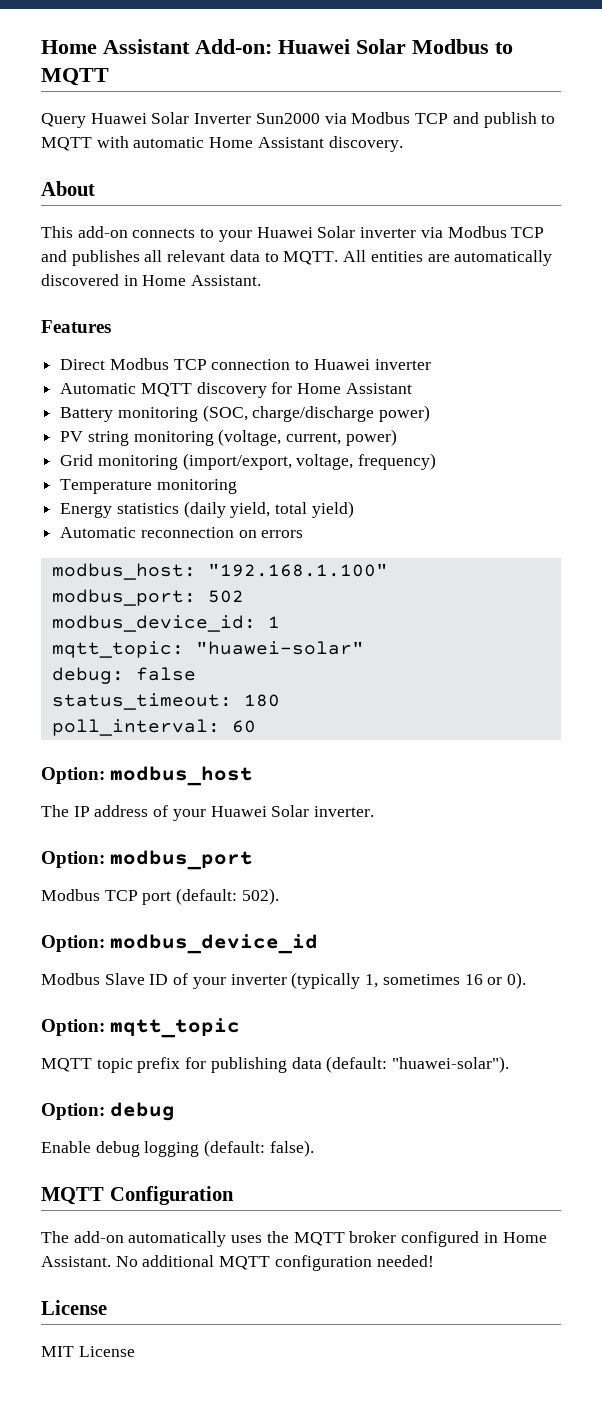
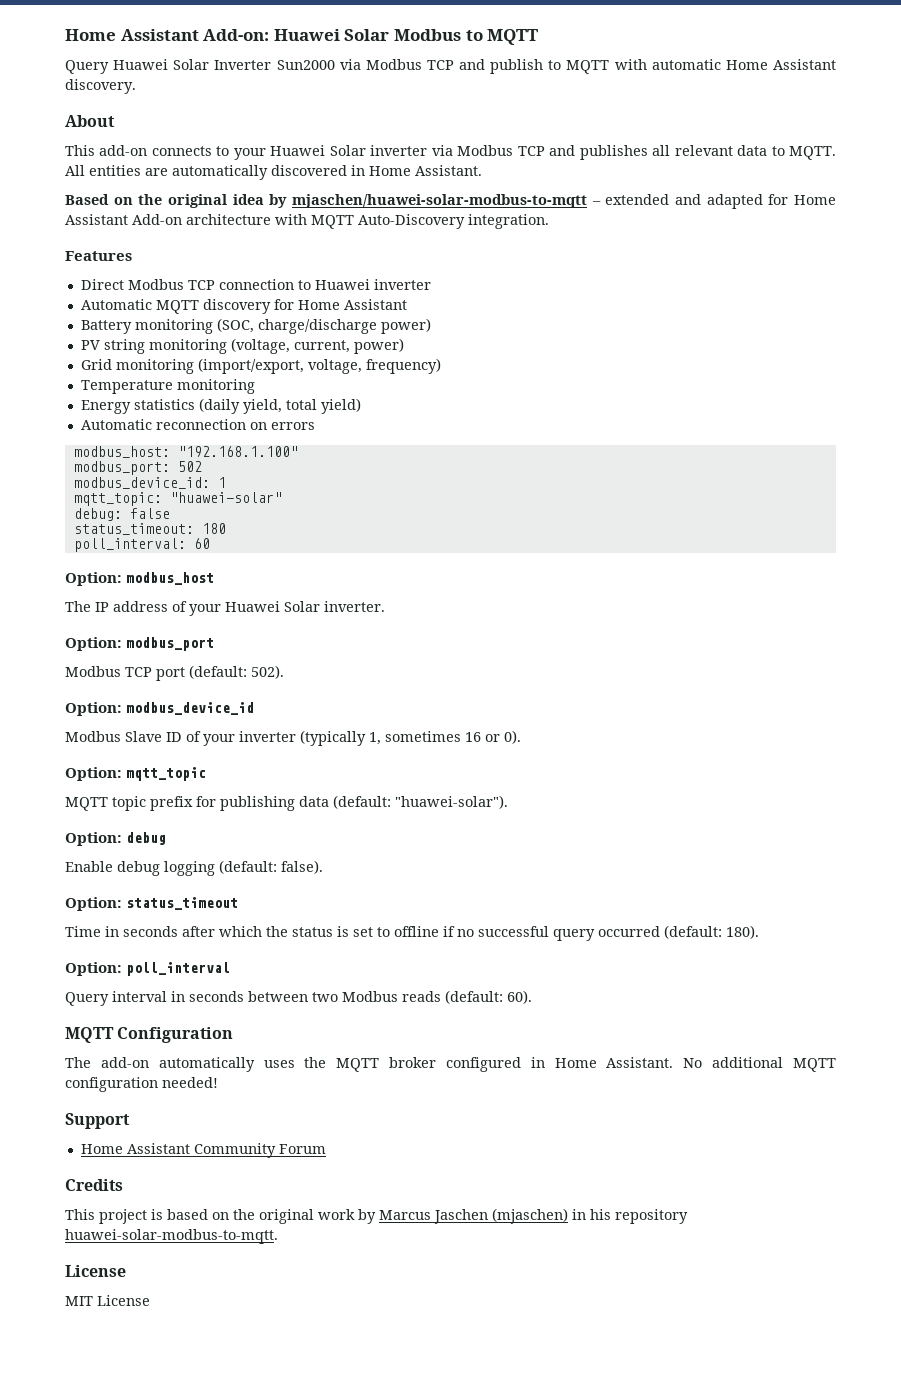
(262, 280) none -> [65,194,836,209] [65,214,549,229] // Based on the original idea by mjaschen/huawei-solar-modbus-to-mqtt – extended and adapted for Home Assistant Add-on architecture with MQTT Auto-Discovery integration.
(314, 1148) none -> [65,897,239,911] [65,925,759,941] [65,962,231,976] [65,990,532,1006] // Option: status_timeout // Time in seconds after which the status is set to offline if no successful query occurred (default: 180). // Option: poll_interval // Query interval in seconds between two Modbus reads (default: 60).
(434, 1261) none -> [65,1113,130,1129] [80,1143,326,1158] [65,1179,123,1191] [65,1208,688,1224] [65,1229,278,1244] // Support // Home Assistant Community Forum // Credits // This project is based on the original work by Marcus Jaschen (mjaschen) in his repository huawei-solar-modbus-to-mqtt.

